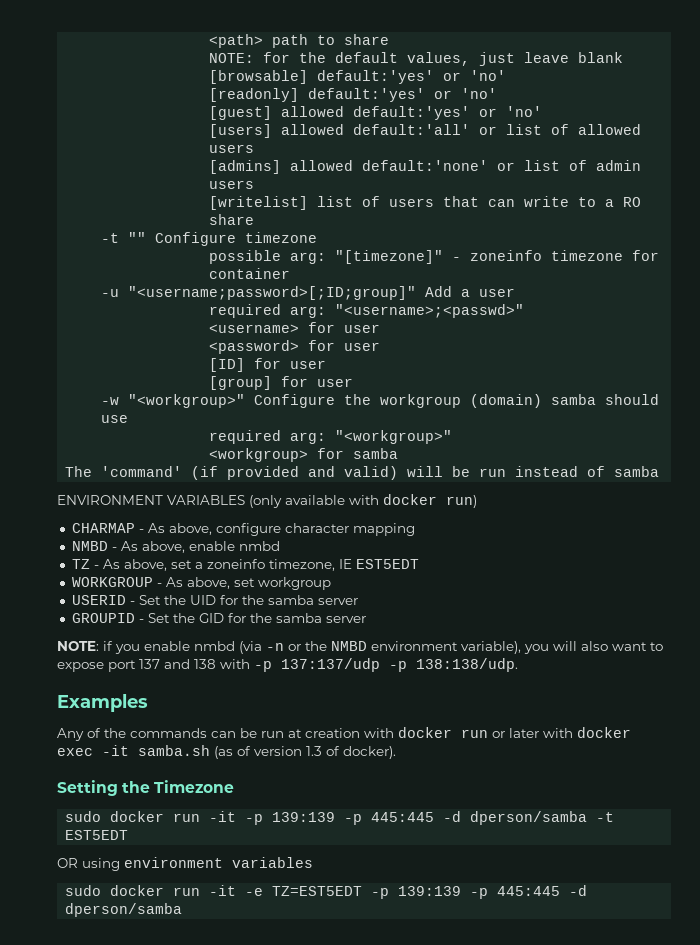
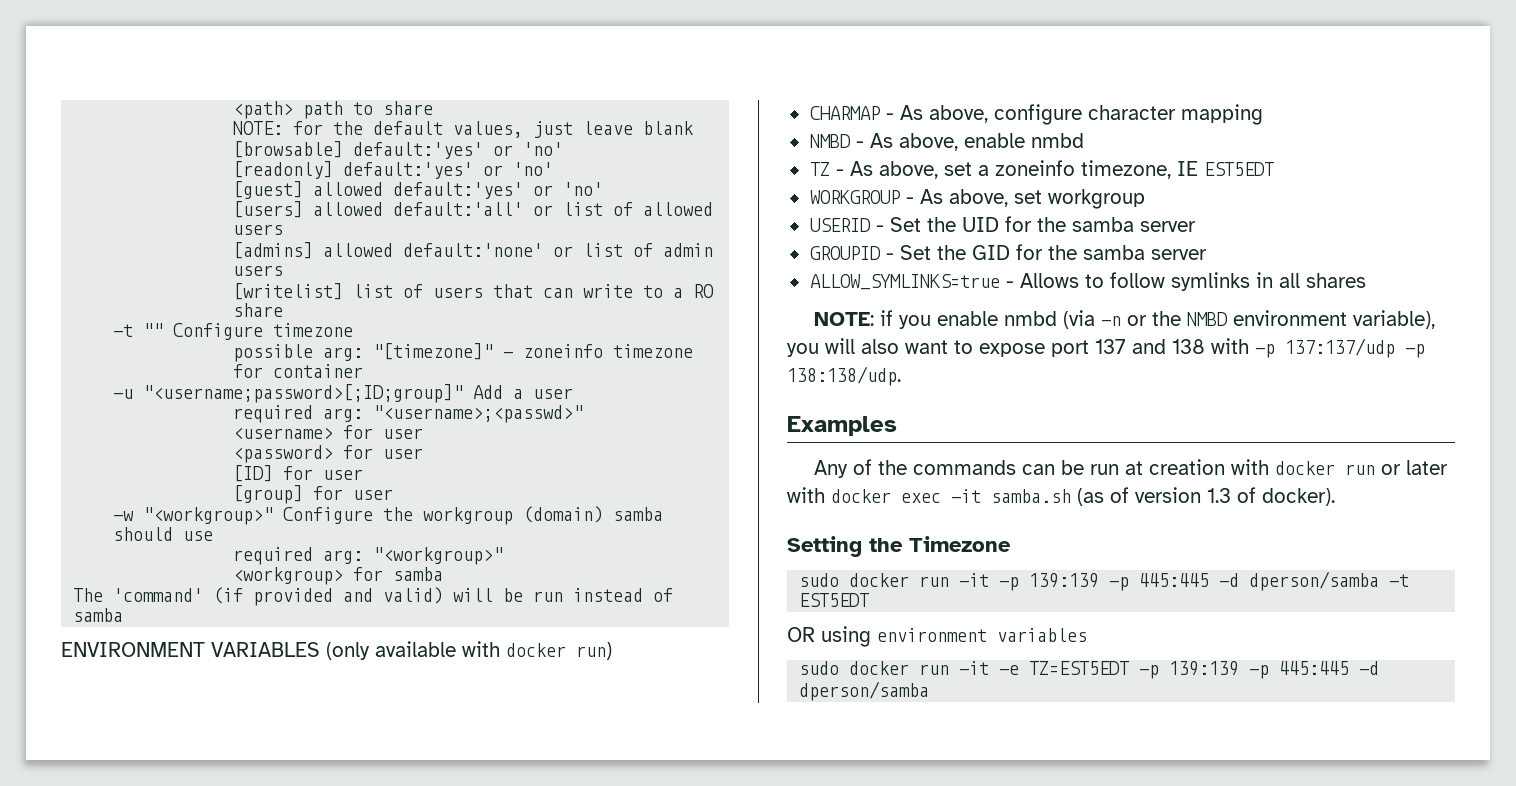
(366, 619) none -> [809,272,1366,291] // ALLOW_SYMLINKS=true - Allows to follow symlinks in all shares

